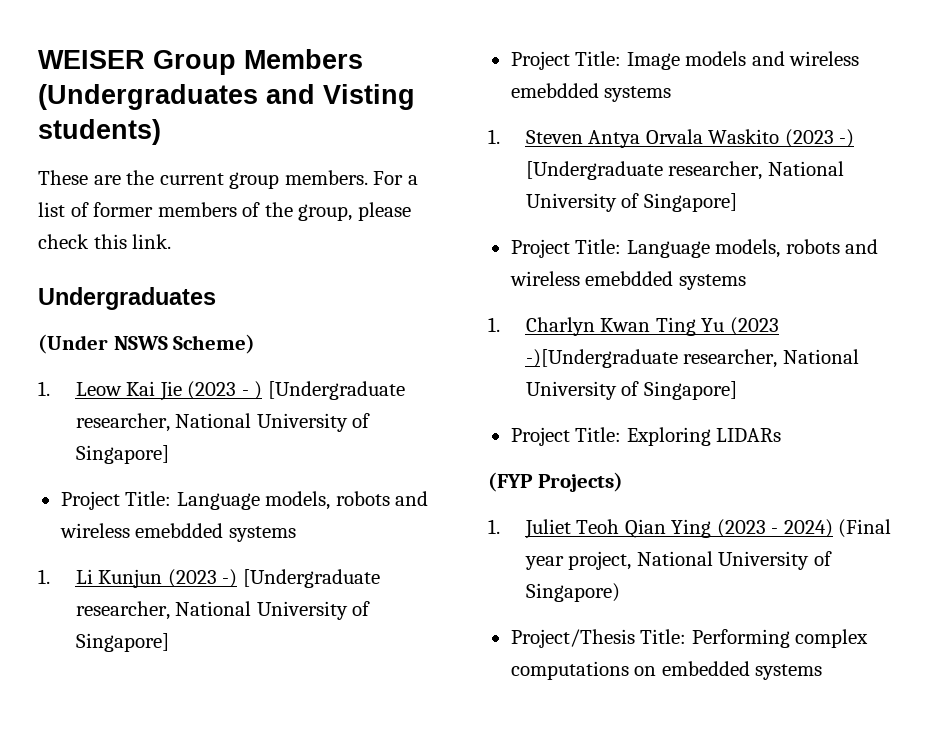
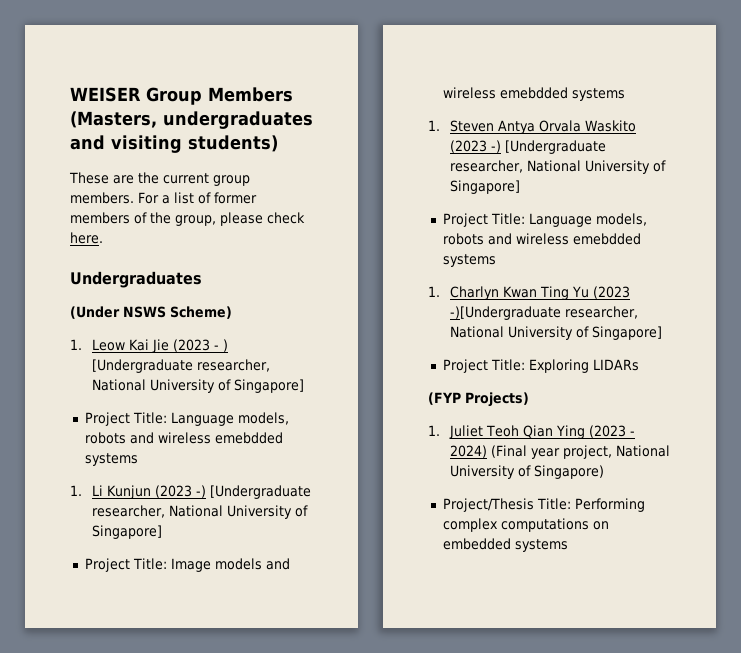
[38,84,415,110] (Undergraduates and Visting -> [70,111,313,129] [70,135,182,153] (Masters, undergraduates and visiting
[93,234,172,249] this link. -> [70,232,103,244] here.

